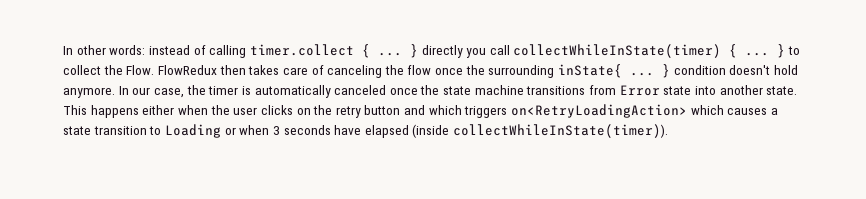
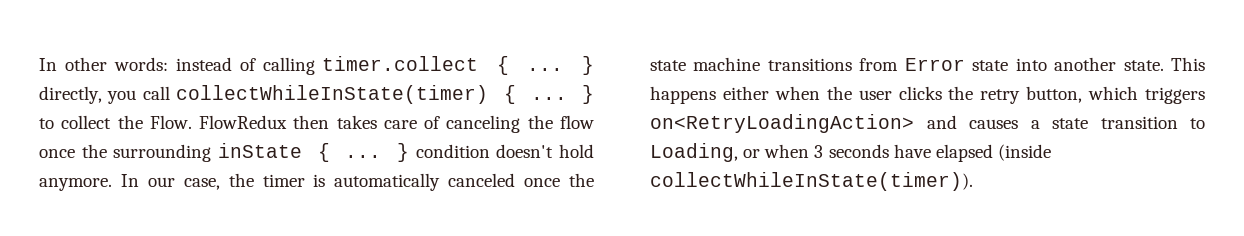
[421,45,463,58] directly -> [39,86,102,104] directly,
[558,64,623,78] inState{ -> [218,143,330,162] inState {
[296,108,311,115] on -> (942, 93) none
[364,105,426,115] button and -> [1026,86,1083,103] button,
[690,105,724,115] which -> [926,115,957,129] and
[164,124,221,138] Loading -> [650,143,738,162] Loading,

